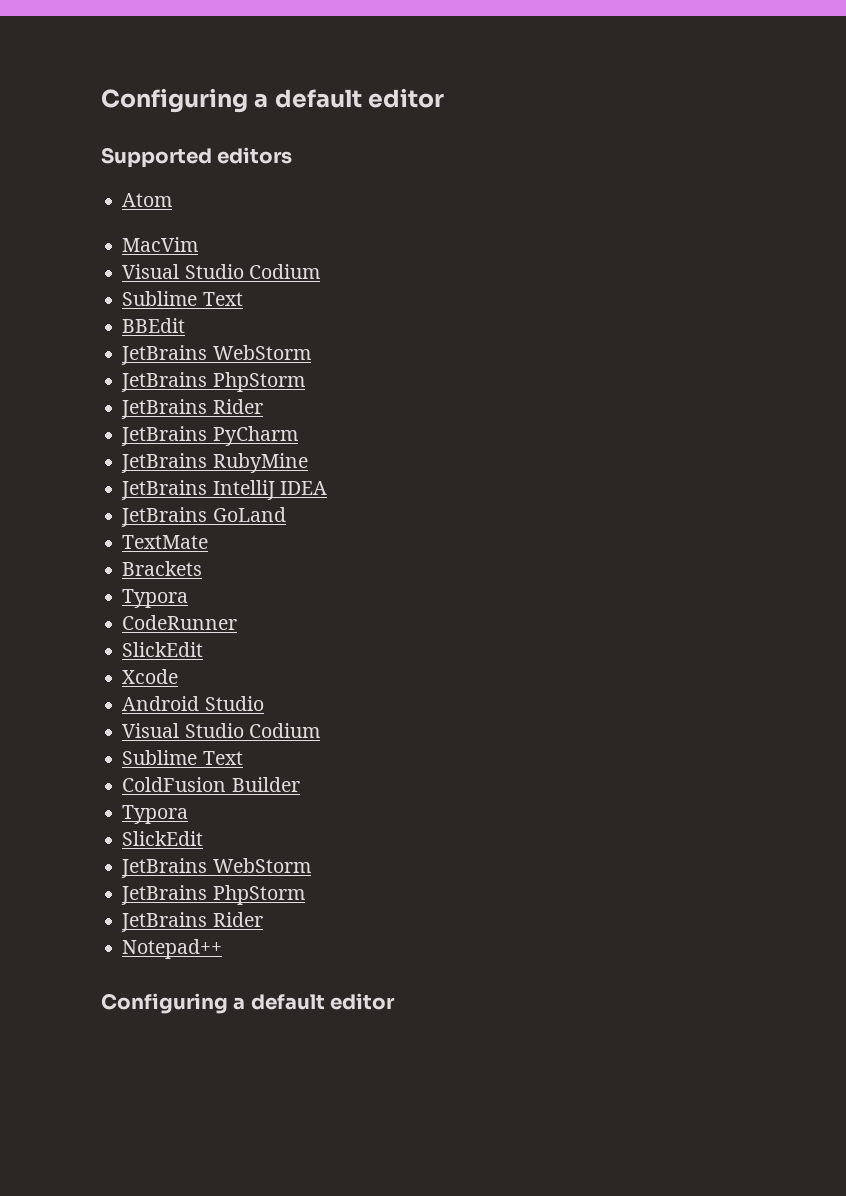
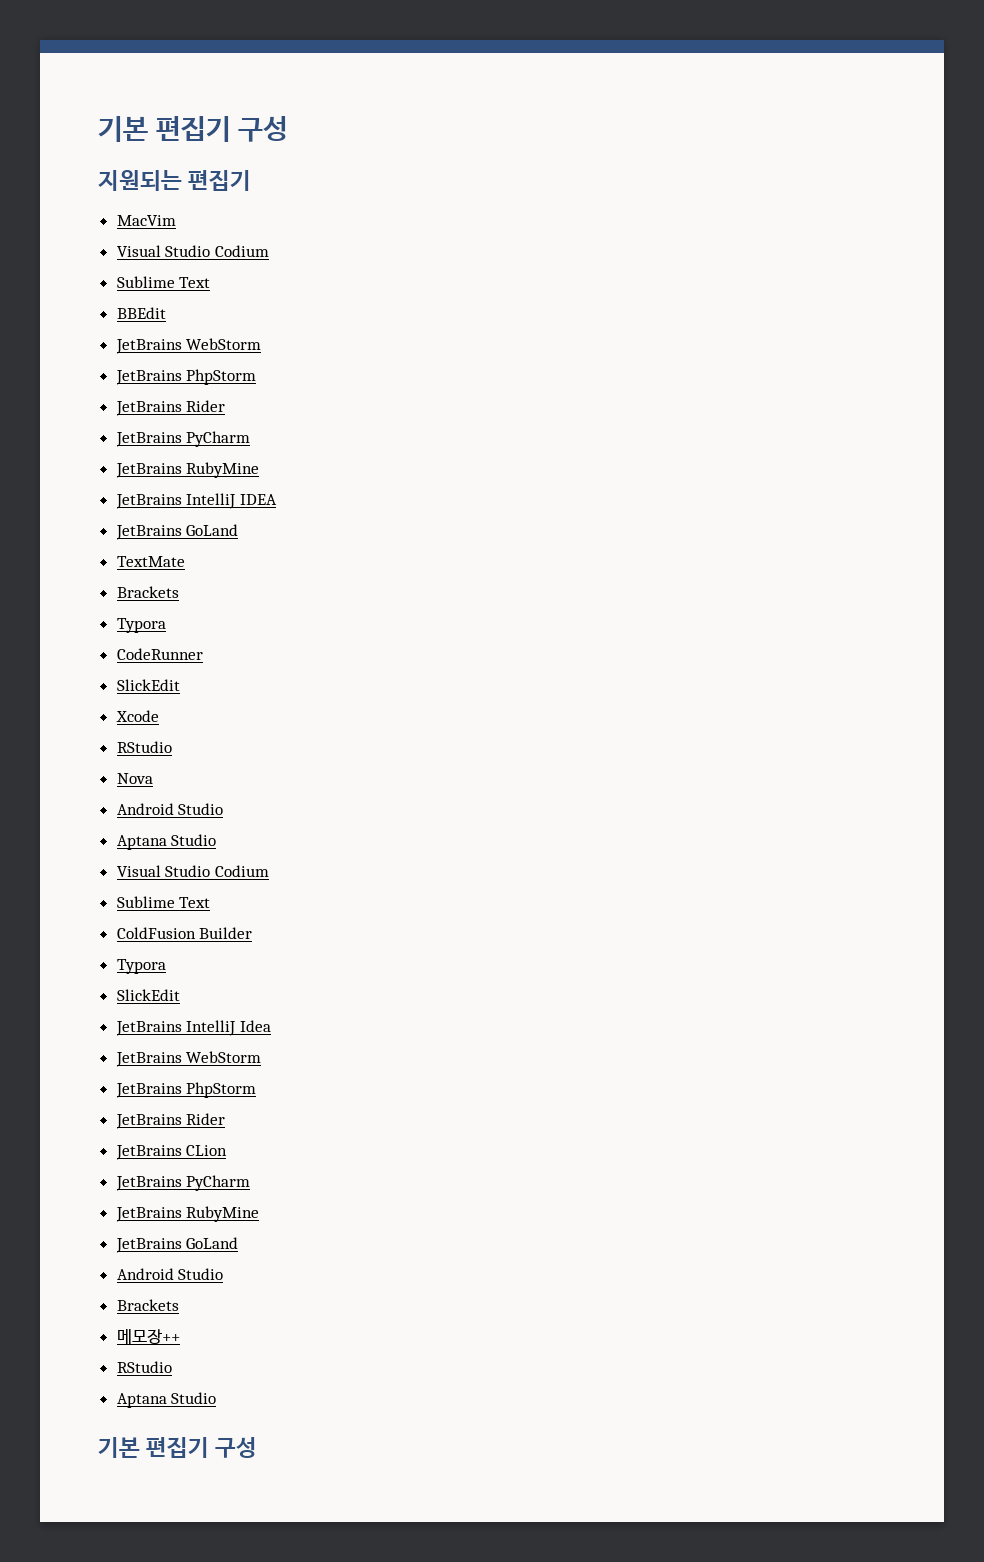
[101,88,445,113] [101,147,293,168] [122,193,173,207] Configuring a default editor // Supported editors // Atom -> [98,116,289,142] [98,170,252,191] 기본 편집기 구성 // 지원되는 편집기
[122,696,264,711] // Android Studio -> [116,741,172,753] [116,773,153,784] [116,803,224,815] [116,834,217,850] // RStudio // Nova // Android Studio // Aptana Studio
[121,858,311,878] [121,885,305,905] [121,912,263,932] [122,939,223,959] [101,993,396,1014] // JetBrains WebStorm // JetBrains PhpStorm // JetBrains Rider // Notepad++ // Configuring a default editor -> [115,1020,271,1036] [115,1051,262,1067] [115,1082,257,1098] [115,1113,226,1129] [115,1145,228,1160] [115,1175,251,1191] [115,1206,260,1222] [115,1237,239,1253] [116,1268,224,1280] [116,1299,179,1311] [116,1329,180,1344] [116,1361,172,1373] [116,1392,217,1408] [98,1437,258,1458] // JetBrains IntelliJ Idea // JetBrains WebStorm // JetBrains PhpStorm // JetBrains Rider // JetBrains CLion // JetBrains PyCharm // JetBrains RubyMine // JetBrains GoLand // Android Studio // Brackets // 메모장++ // RStudio // Aptana Studio // 기본 편집기 구성

